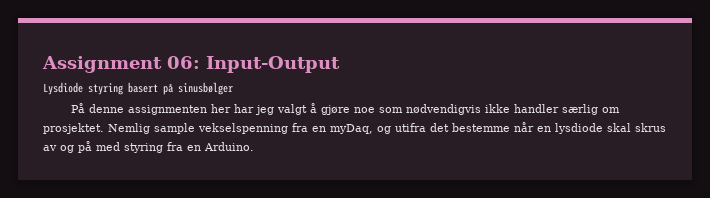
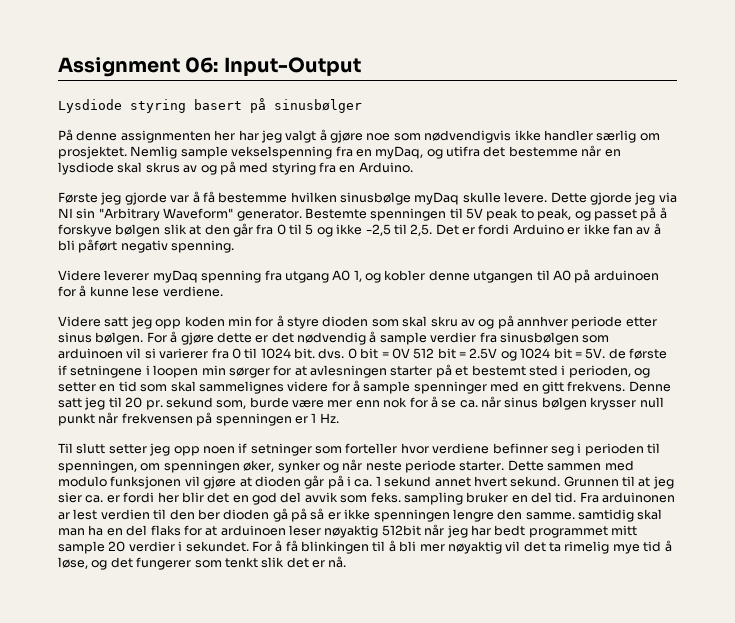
(254, 146) none -> [58,191,677,205] [58,207,667,221] [58,223,661,237] [58,239,235,253] [58,269,659,283] [58,285,223,297] [58,315,657,329] [58,331,610,345] [58,348,667,361] [58,364,650,378] [58,380,671,394] [58,396,664,410] [58,412,339,426] [58,443,660,456] [58,459,634,473] [58,475,674,489] [58,492,676,505] [58,508,663,522] [58,524,637,538] [58,540,672,554] [58,556,347,570] // Første jeg gjorde var å få bestemme hvilken sinusbølge myDaq skulle levere. Dette gjorde jeg via NI sin "Arbitrary Waveform" generator. Bestemte spenningen til 5V peak to peak, og passet på å forskyve bølgen slik at den går fra 0 til 5 og ikke -2,5 til 2,5. Det er fordi Arduino er ikke fan av å bli påført negativ spenning. // Videre leverer myDaq spenning fra utgang A0 1, og kobler denne utgangen til A0 på arduinoen for å kunne lese verdiene. // Videre satt jeg opp koden min for å styre dioden som skal skru av og på annhver periode etter sinus bølgen. For å gjøre dette er det nødvendig å sample verdier fra sinusbølgen som arduinoen vil si varierer fra 0 til 1024 bit. dvs. 0 bit = 0V 512 bit = 2.5V og 1024 bit = 5V. de første if setningene i loopen min sørger for at avlesningen starter på et bestemt sted i perioden, og setter en tid som skal sammelignes videre for å sample spenninger med en gitt frekvens. Denne satt jeg til 20 pr. sekund som, burde være mer enn nok for å se ca. når sinus bølgen krysser null punkt når frekvensen på spenningen er 1 Hz. // Til slutt setter jeg opp noen if setninger som forteller hvor verdiene befinner seg i perioden til spenningen, om spenningen øker, synker og når neste periode starter. Dette sammen med modulo funksjonen vil gjøre at dioden går på i ca. 1 sekund annet hvert sekund. Grunnen til at jeg sier ca. er fordi her blir det en god del avvik som feks. sampling bruker en del tid. Fra arduinonen ar lest verdien til den ber dioden gå på så er ikke spenningen lengre den samme. samtidig skal man ha en del flaks for at arduinoen leser nøyaktig 512bit når jeg har bedt programmet mitt sample 20 verdier i sekundet. For å få blinkingen til å bli mer nøyaktig vil det ta rimelig mye tid å løse, og det fungerer som tenkt slik det er nå.

